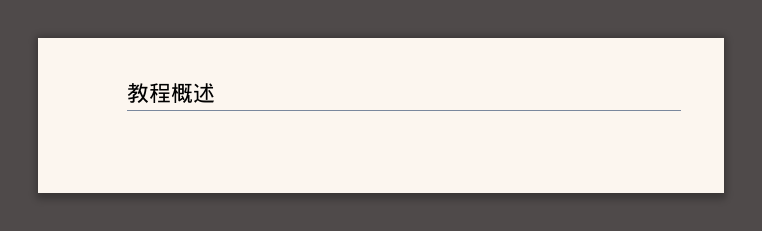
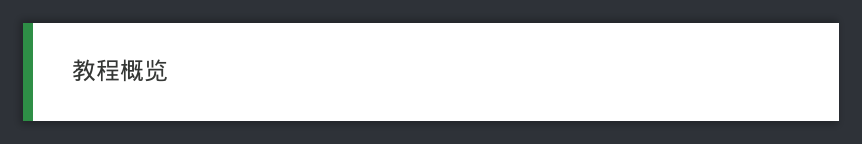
[193,83,215,103] 述 -> [144,59,168,82] 览

